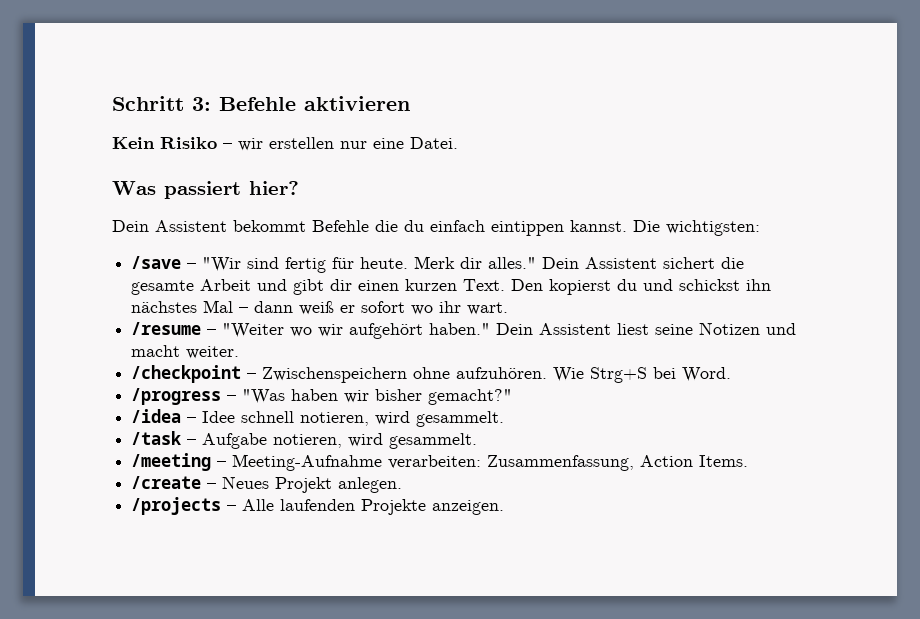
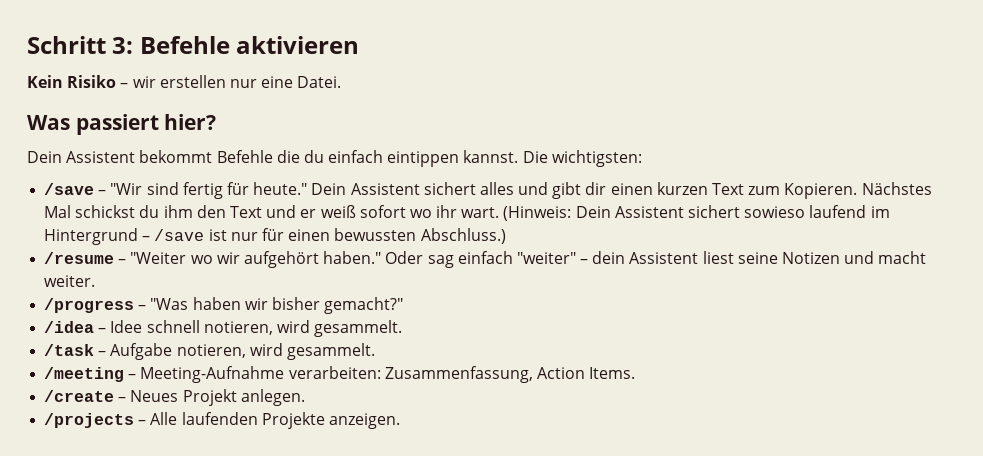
[360,256,745,269] [131,279,252,295] heute. Merk dir alles." Dein Assistent sichert die gesamte Arbeit -> [253,182,514,195] heute." Dein Assistent sichert alles
[463,279,772,295] [131,300,509,315] Text. Den kopierst du und schickst ihn nächstes Mal – dann weiß er sofort wo ihr wart. -> [712,182,932,199] [44,205,890,221] [44,228,506,245] Text zum Kopieren. Nächstes Mal schickst du ihm den Text und er weiß sofort wo ihr wart. (Hinweis: Dein Assistent sichert sowieso laufend im Hintergrund – /save ist nur für einen bewussten Abschluss.)
[496,323,534,335] Dein -> [385,251,626,268] Oder sag einfach "weiter" – dein
[131,365,732,383] // /checkpoint – Zwischenspeichern ohne aufzuhören. Wie Strg+S bei Word. -> (96, 281) none

